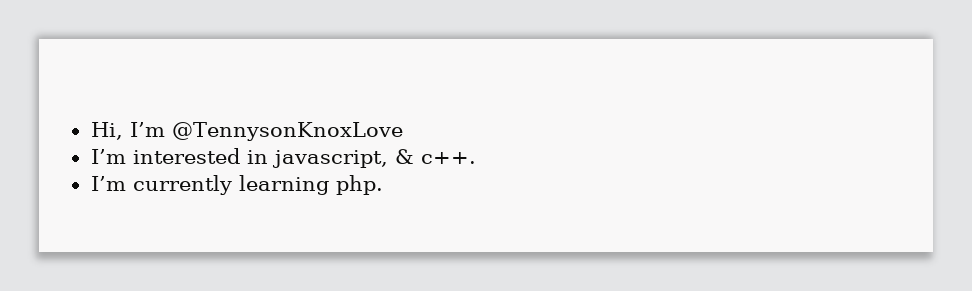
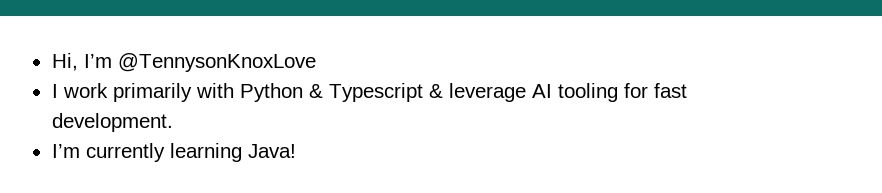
[90,148,476,168] I’m interested in javascript, & c++. -> [51,83,687,102] [51,113,173,132] I work primarily with Python & Typescript & leverage AI tooling for fast development.
[335,175,383,195] php. -> [247,144,296,158] Java!

